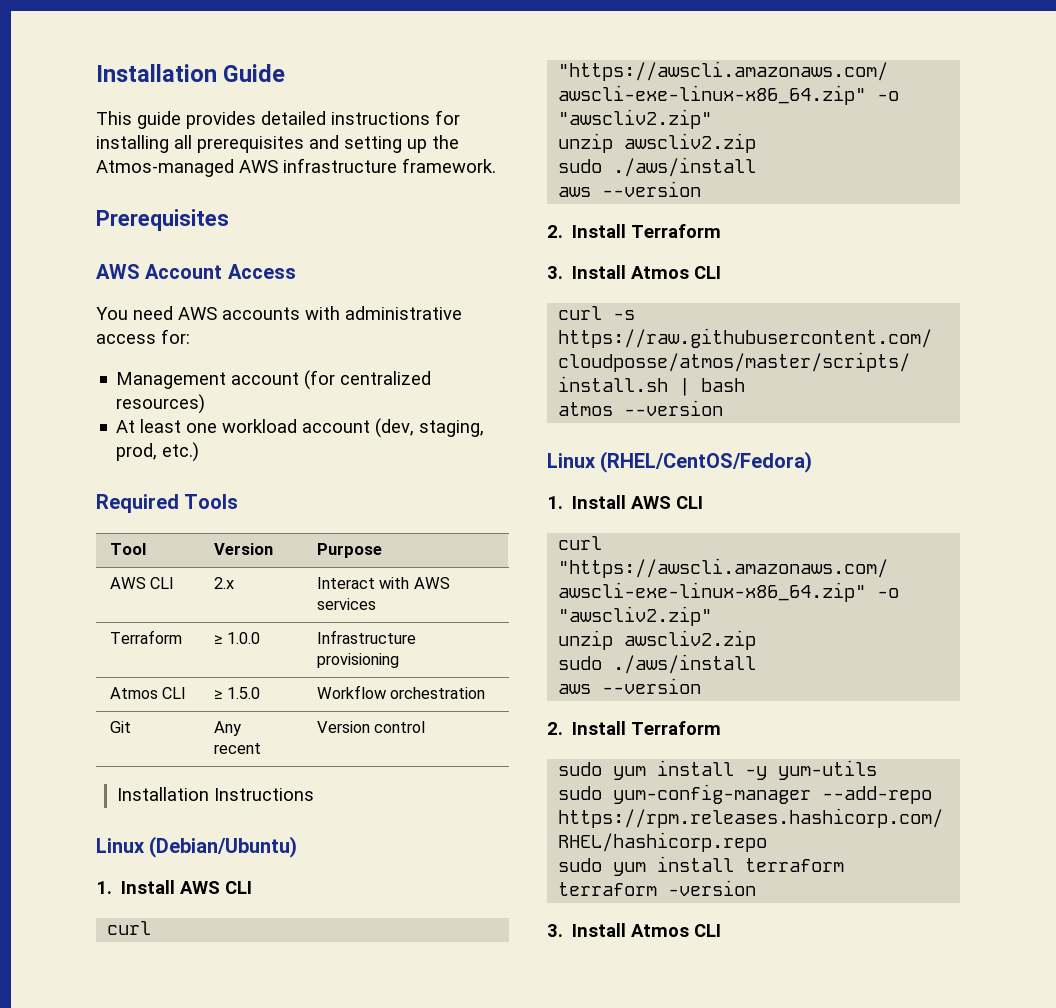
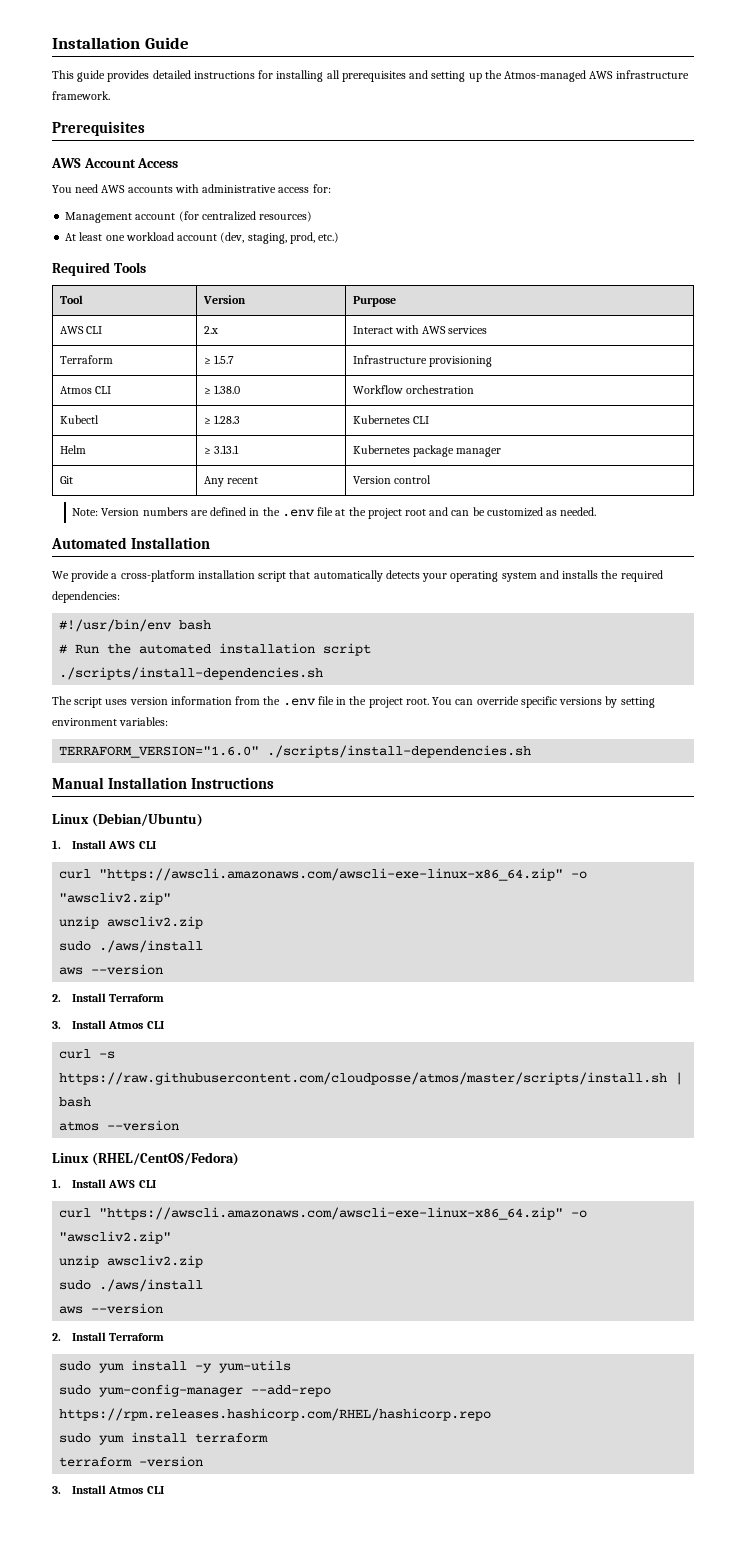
[227,632,261,644] 1.0.0 -> [213,355,234,364] 1.5.7
[227,687,261,699] 1.5.0 -> [213,385,240,394] 1.38.0
(486, 693) none -> [59,415,99,424] [203,415,240,424] [352,415,429,424] [59,445,86,454] [203,445,239,454] [352,445,502,457] // Kubectl | ≥ 1.28.3 | Kubernetes CLI // Helm | ≥ 3.13.1 | Kubernetes package manager
(426, 727) none -> [72,507,597,519] [51,537,211,549] [52,570,663,582] [52,591,120,603] [59,619,212,632] [59,643,372,656] [59,667,324,680] [52,696,655,708] [52,717,169,726] [59,745,532,758] [52,777,104,789] Note: Version numbers are defined in the .env file at the project root and can be customized as needed. // Automated Installation // We provide a cross-platform installation script that automatically detects your operating system and installs the required dependencies: // #!/usr/bin/env bash // # Run the automated installation script // ./scripts/install-dependencies.sh // The script uses version information from the .env file in the project root. You can override specific versions by setting environment variables: // TERRAFORM_VERSION="1.6.0" ./scripts/install-dependencies.sh // Manual

